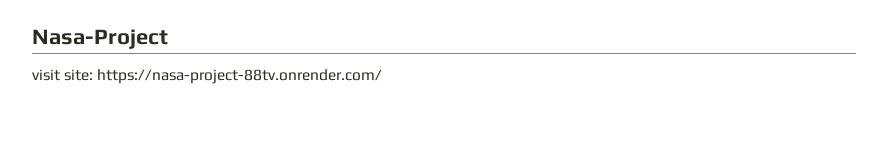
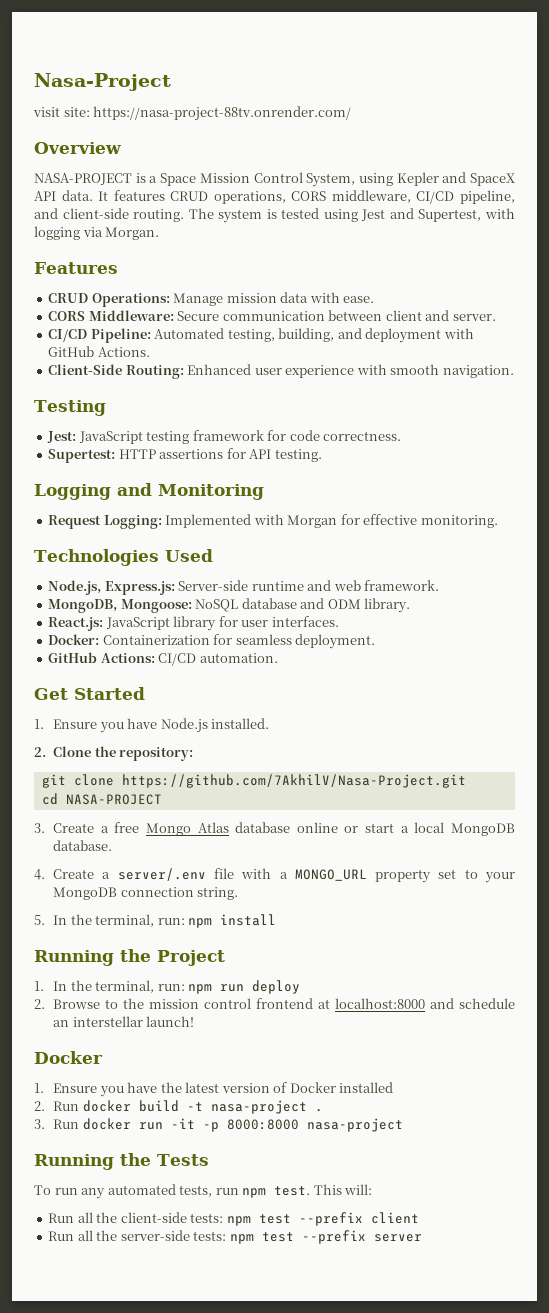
(383, 76) none -> [34,142,121,154] [34,172,515,187] [34,190,515,204] [34,208,515,223] [34,226,160,240] [34,262,118,274] [48,292,375,307] [48,310,496,321] [48,328,474,343] [48,346,150,357] [48,364,514,379] [34,400,106,416] [47,430,402,444] [48,448,322,463] [34,483,264,500] [48,514,498,529] [34,549,213,566] [48,580,440,595] [48,598,411,613] [48,616,339,631] [48,634,376,649] [48,652,278,666] [34,687,145,700] [34,718,270,733] [34,746,194,761] [41,774,466,788] [41,793,162,805] [34,822,515,836] [53,840,113,851] [34,868,515,883] [53,887,239,900] [34,914,277,928] [34,949,225,966] [34,980,301,994] [34,998,515,1009] [53,1016,195,1027] [34,1051,103,1064] [34,1082,394,1097] [34,1100,323,1114] [34,1118,403,1132] [34,1153,209,1170] [34,1184,373,1199] [48,1212,419,1226] [48,1230,422,1244] // Overview // NASA-PROJECT is a Space Mission Control System, using Kepler and SpaceX API data. It features CRUD operations, CORS middleware, CI/CD pipeline, and client-side routing. The system is tested using Jest and Supertest, with logging via Morgan. // Features // CRUD Operations: Manage mission data with ease. // CORS Middleware: Secure communication between client and server. // CI/CD Pipeline: Automated testing, building, and deployment with GitHub Actions. // Client-Side Routing: Enhanced user experience with smooth navigation. // Testing // Jest: JavaScript testing framework for code correctness. // Supertest: HTTP assertions for API testing. // Logging and Monitoring // Request Logging: Implemented with Morgan for effective monitoring. // Technologies Used // Node.js, Express.js: Server-side runtime and web framework. // MongoDB, Mongoose: NoSQL database and ODM library. // React.js: JavaScript library for user interfaces. // Docker: Containerization for seamless deployment. // GitHub Actions: CI/CD automation. // Get Started // 1. Ensure you have Node.js installed. // 2. Clone the repository: // git clone https://github.com/7AkhilV/Nasa-Project.git // cd NASA-PROJECT // 3. Create a free Mongo Atlas database online or start a local MongoDB database. // 4. Create a server/.env file with a MONGO_URL property set to your MongoDB connection string. // 5. In the terminal, run: npm install // Running the Project // 1. In the terminal, run: npm run deploy // 2. Browse to the mission control frontend at localhost:8000 and schedule an interstellar launch! // Docker // 1. Ensure you have the latest version of Docker installed // 2. Run docker build -t nasa-project . // 3. Run docker run -it -p 8000:8000 nasa-project // Running the Tests // To run any automated tests, run npm test. This will: // Run all the client-side tests: npm test --prefix client // Run all the server-side tests: npm test --prefix server

